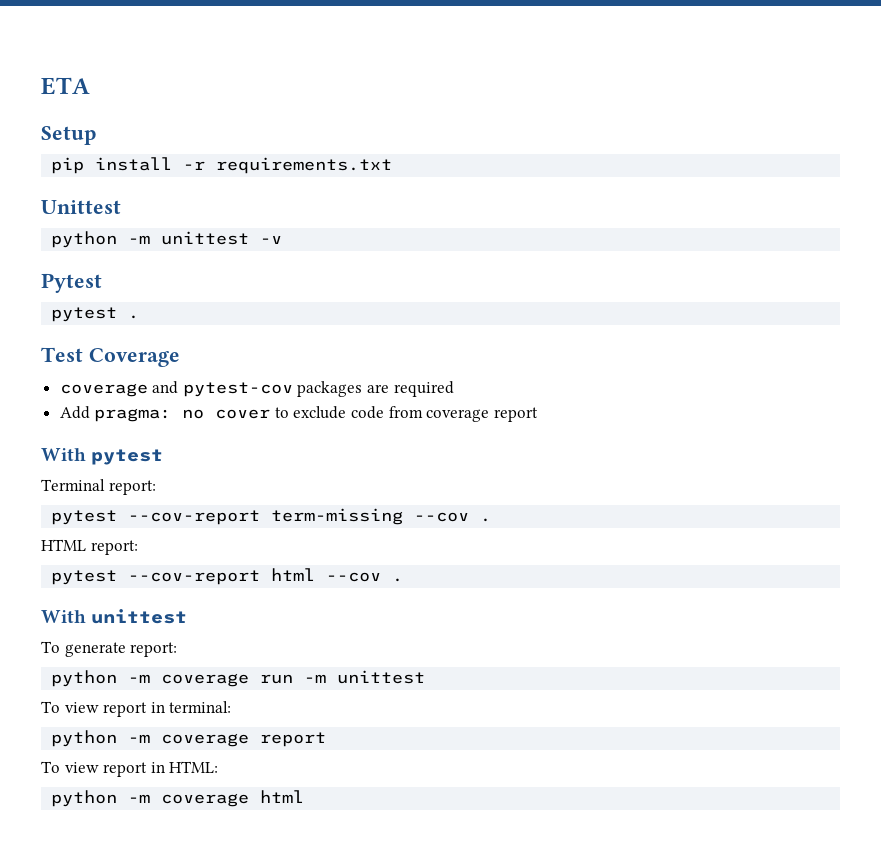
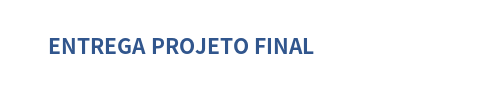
[41,77,90,95] [41,126,96,145] [51,157,393,174] [41,200,121,214] [51,231,283,248] [41,273,102,293] [51,307,140,322] [41,347,180,367] [59,381,454,397] [59,406,538,422] [41,448,164,465] [41,479,156,495] [51,508,492,525] [41,539,138,555] [51,568,404,585] [41,609,188,624] [41,641,178,657] [51,670,426,687] [41,701,232,717] [51,730,327,747] [41,761,219,777] [51,790,305,807] ETA // Setup // pip install -r requirements.txt // Unittest // python -m unittest -v // Pytest // pytest . // Test Coverage // coverage and pytest-cov packages are required // Add pragma: no cover to exclude code from coverage report // With pytest // Terminal report: // pytest --cov-report term-missing --cov . // HTML report: // pytest --cov-report html --cov . // With unittest // To generate report: // python -m coverage run -m unittest // To view report in terminal: // python -m coverage report // To view report in HTML: // python -m coverage html -> [48,38,315,54] ENTREGA PROJETO FINAL

